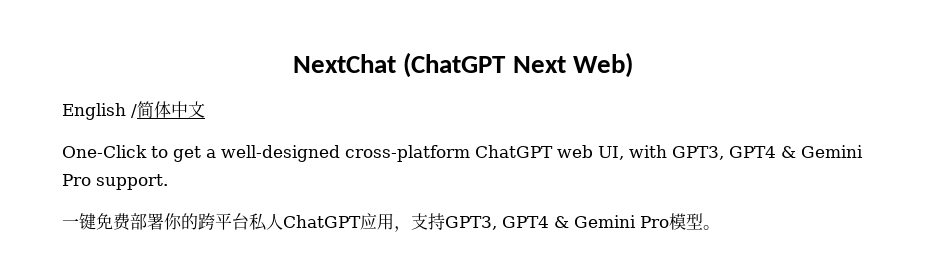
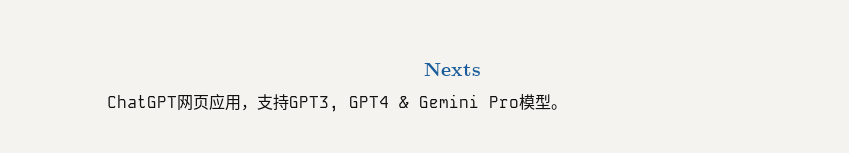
[293,52,633,78] [62,101,205,120] [62,145,863,162] [62,174,168,190] [62,213,361,231] NextChat (ChatGPT Next Web) // English /简体中文 // One-Click to get a well-designed cross-platform ChatGPT web UI, with GPT3, GPT4 & Gemini Pro support. // 一键免费部署你的跨平台私人ChatGPT -> [423,63,481,76] [106,95,209,111] Nexts // ChatGPT网页

